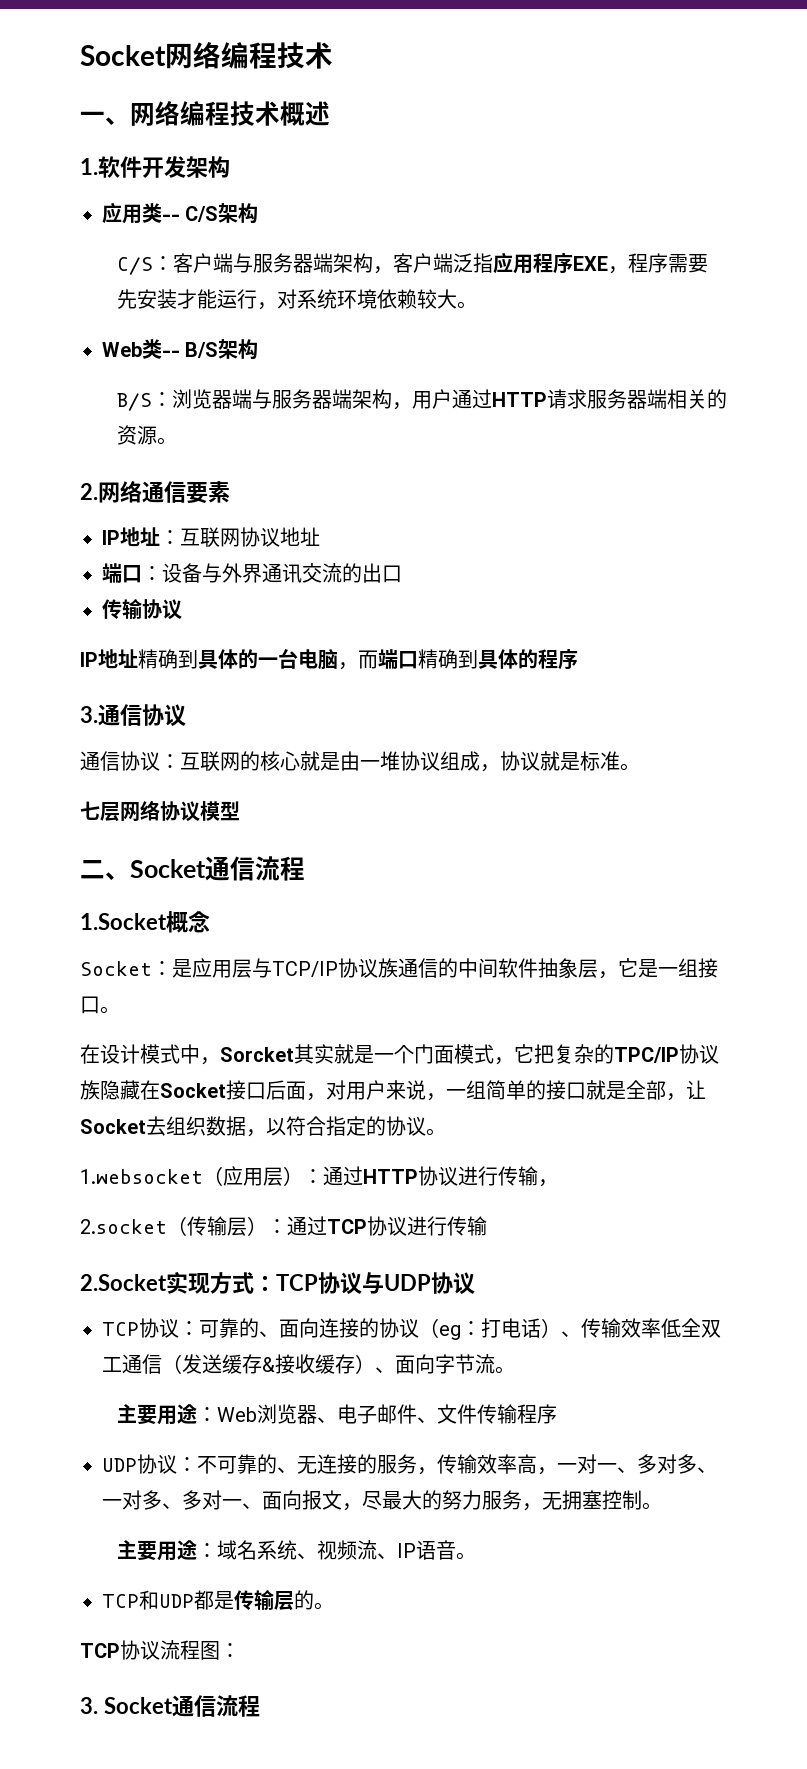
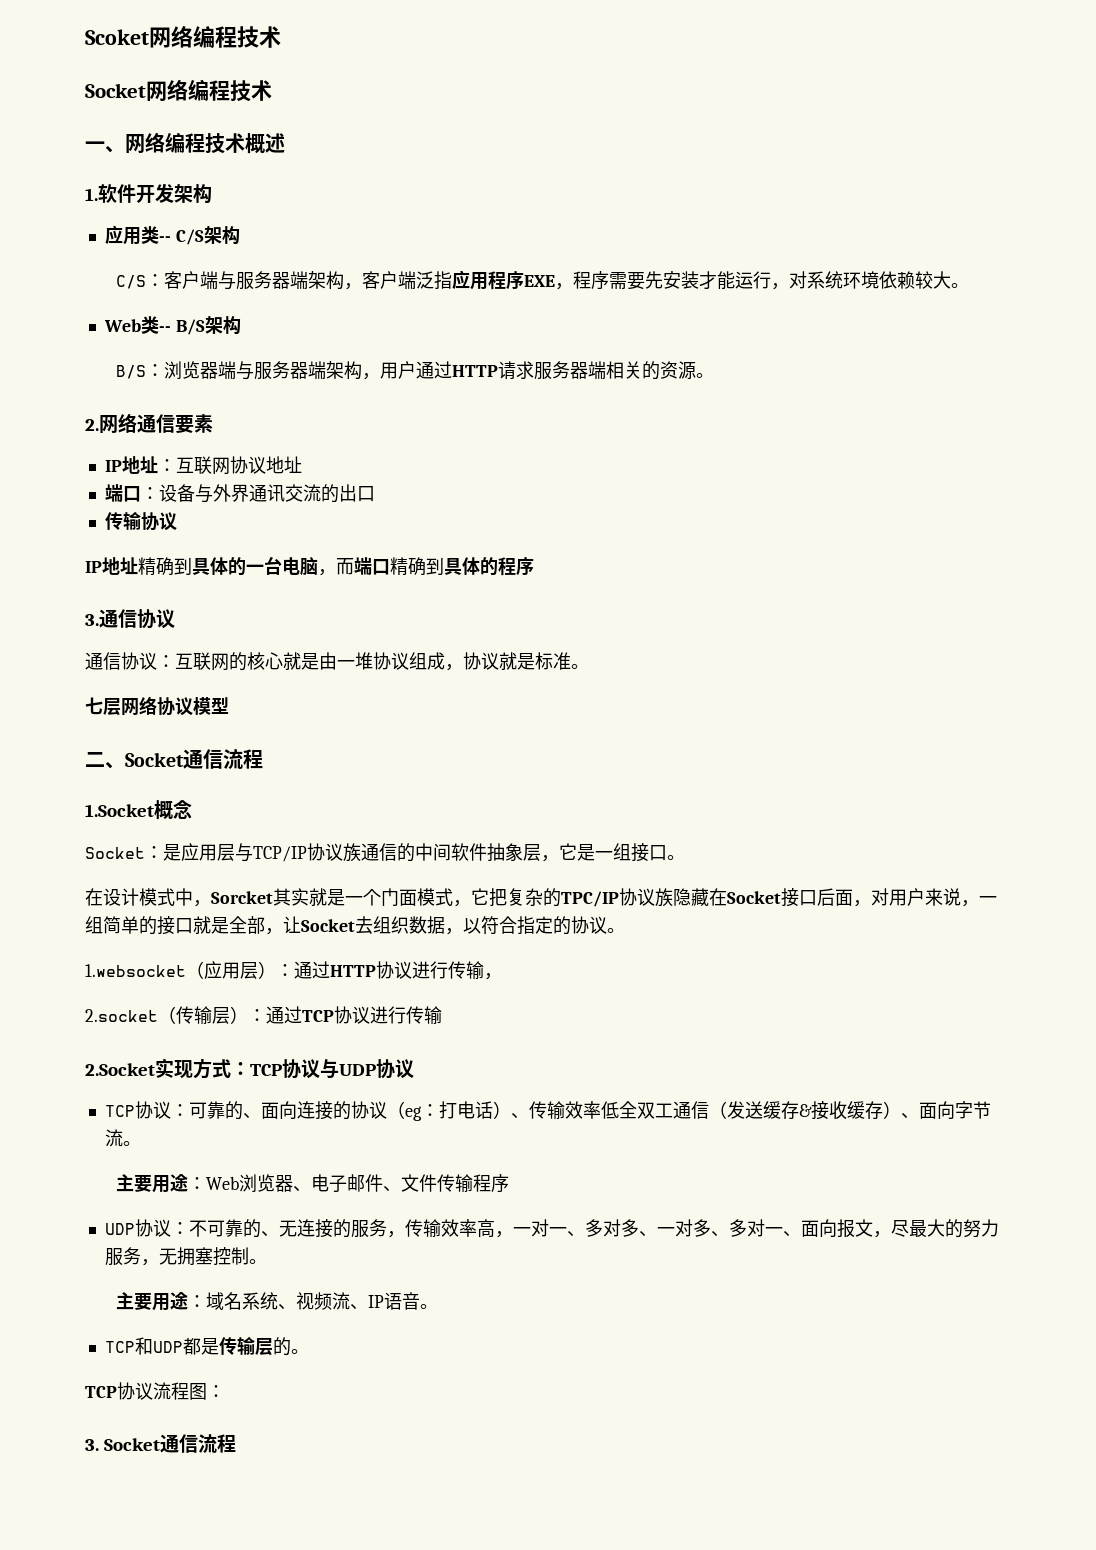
(80, 55) none -> [85,25,281,48] Scoket网络编程技术 //

